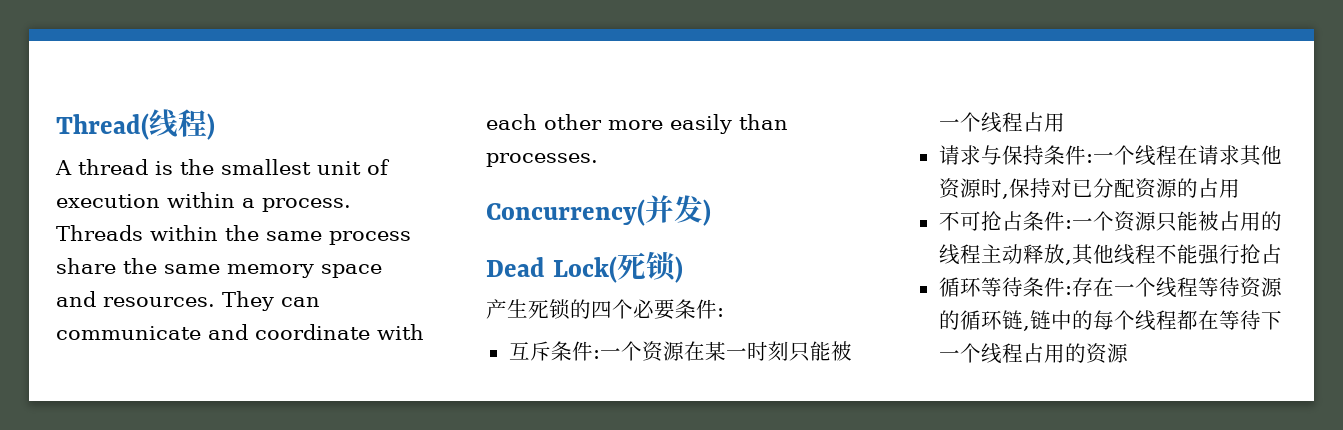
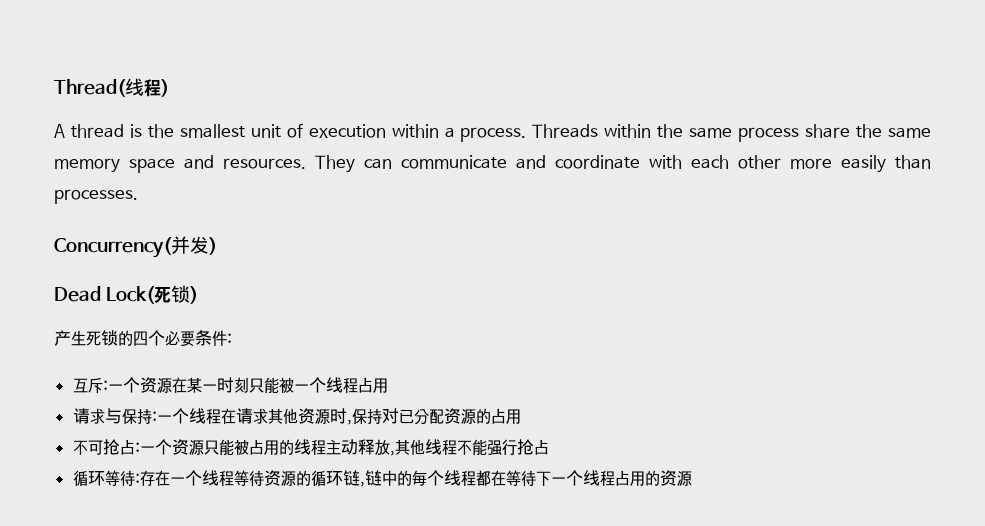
[550,341,593,361] 条件 -> (103, 385) none
[1043,145,1086,165] 条件 -> (152, 416) none
[1022,211,1065,231] 条件 -> (135, 447) none
[1022,277,1065,297] 条件 -> (135, 478) none

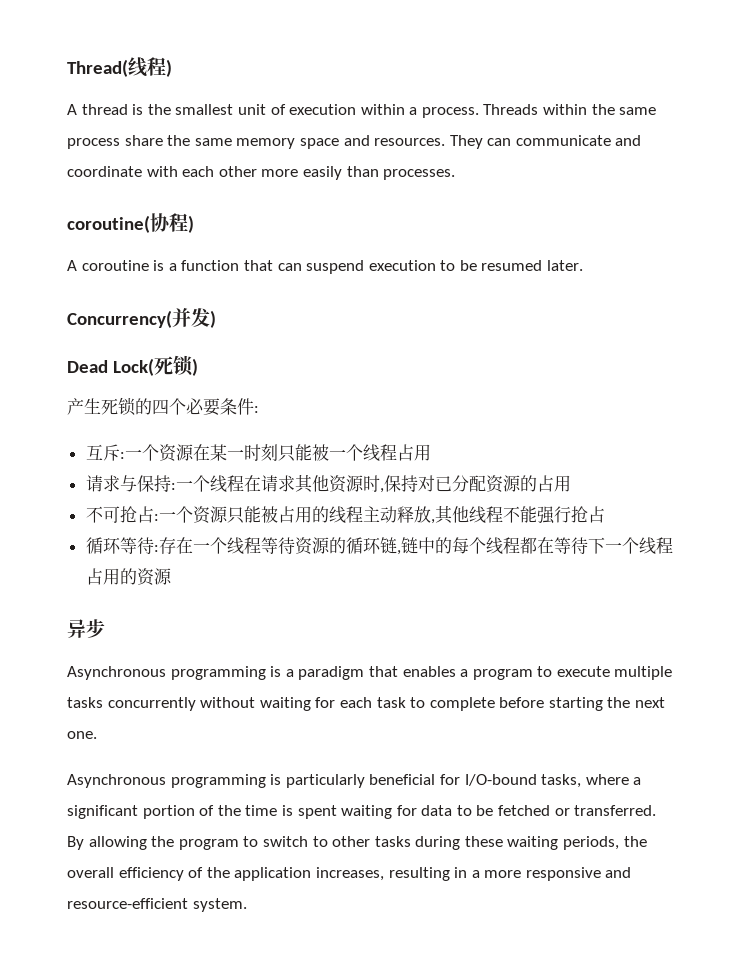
(138, 196) none -> [67,213,194,233] [67,260,584,274] // coroutine(协程) // A coroutine is a function that can suspend execution to be resumed later.
(692, 478) none -> [67,619,105,638] [67,666,673,680] [67,697,666,711] [67,731,97,739] [67,774,642,788] [67,805,657,819] [67,836,647,850] [67,867,632,881] [67,898,247,912] // 异步 // Asynchronous programming is a paradigm that enables a program to execute multiple tasks concurrently without waiting for each task to complete before starting the next one. // Asynchronous programming is particularly beneficial for I/O-bound tasks, where a significant portion of the time is spent waiting for data to be fetched or transferred. By allowing the program to switch to other tasks during these waiting periods, the overall efficiency of the application increases, resulting in a more responsive and resource-efficient system.

